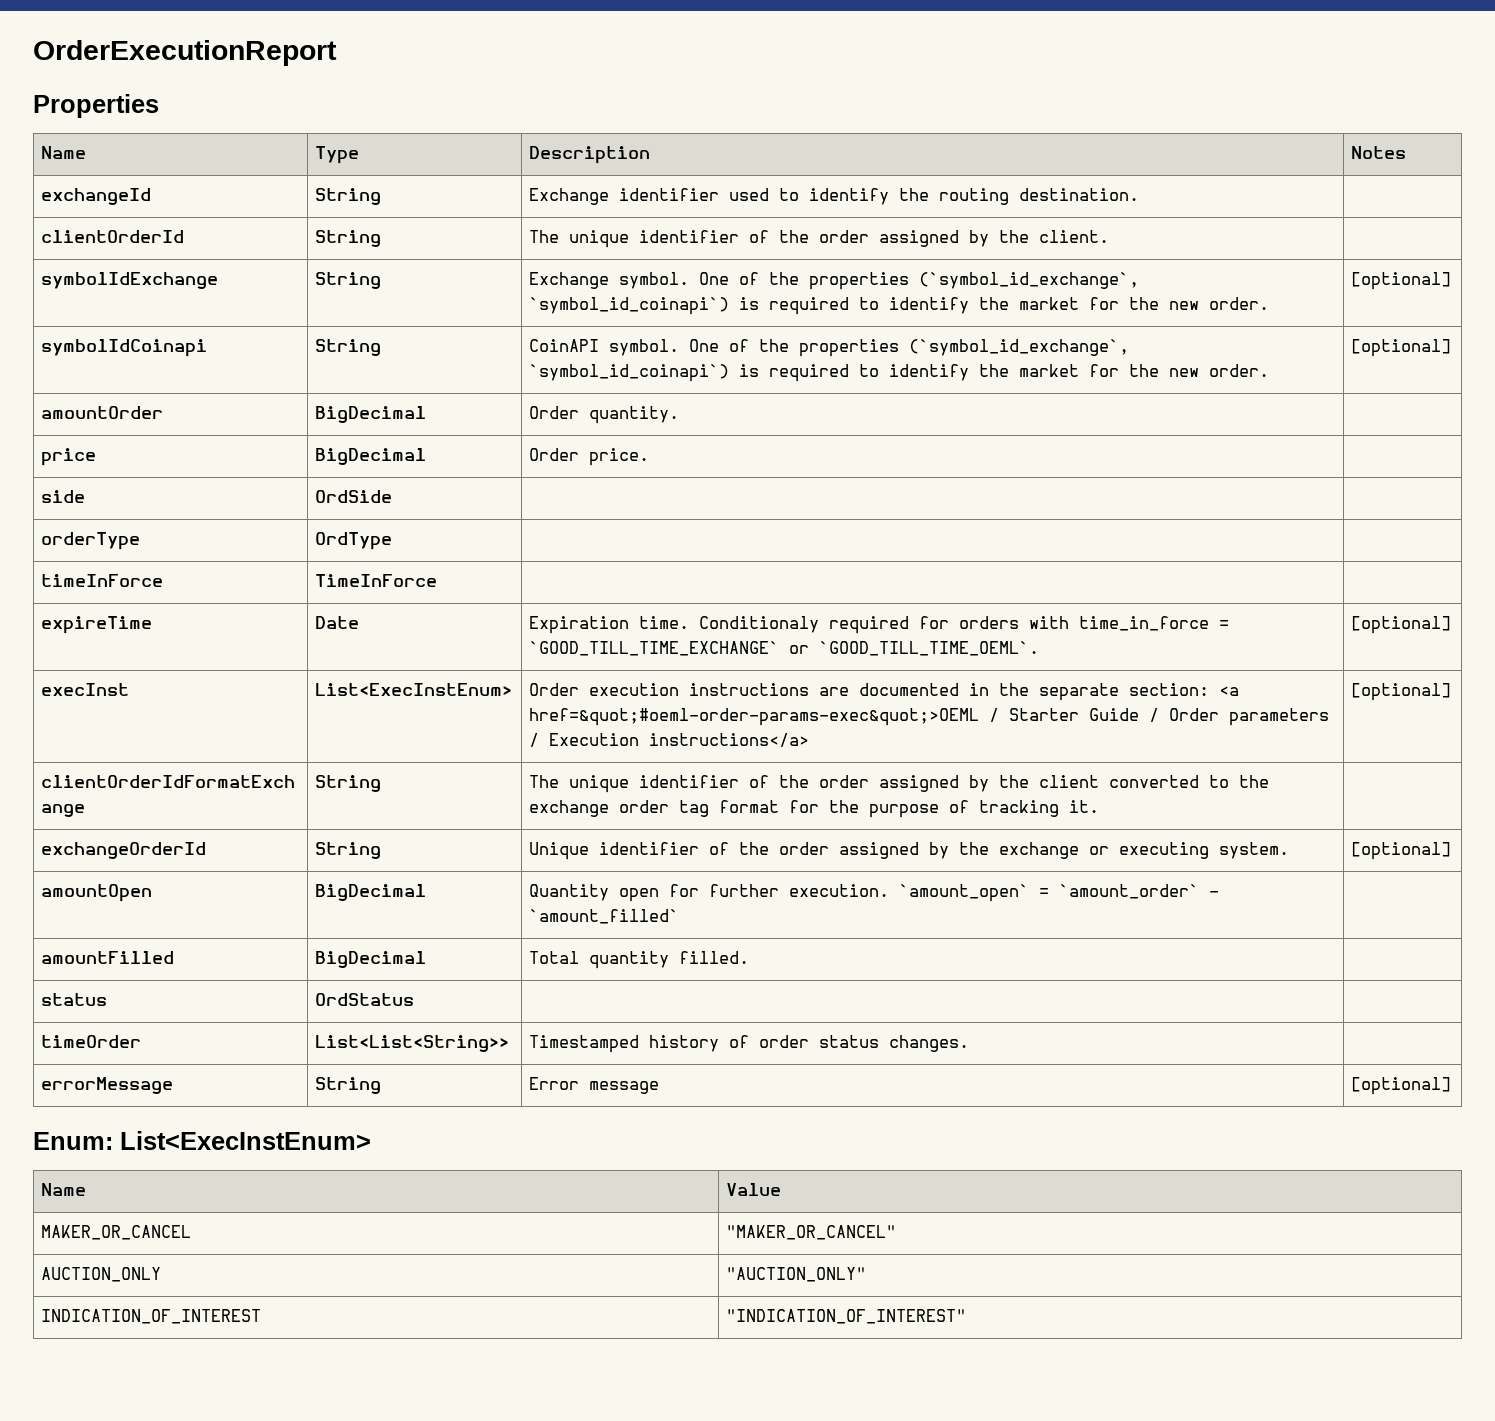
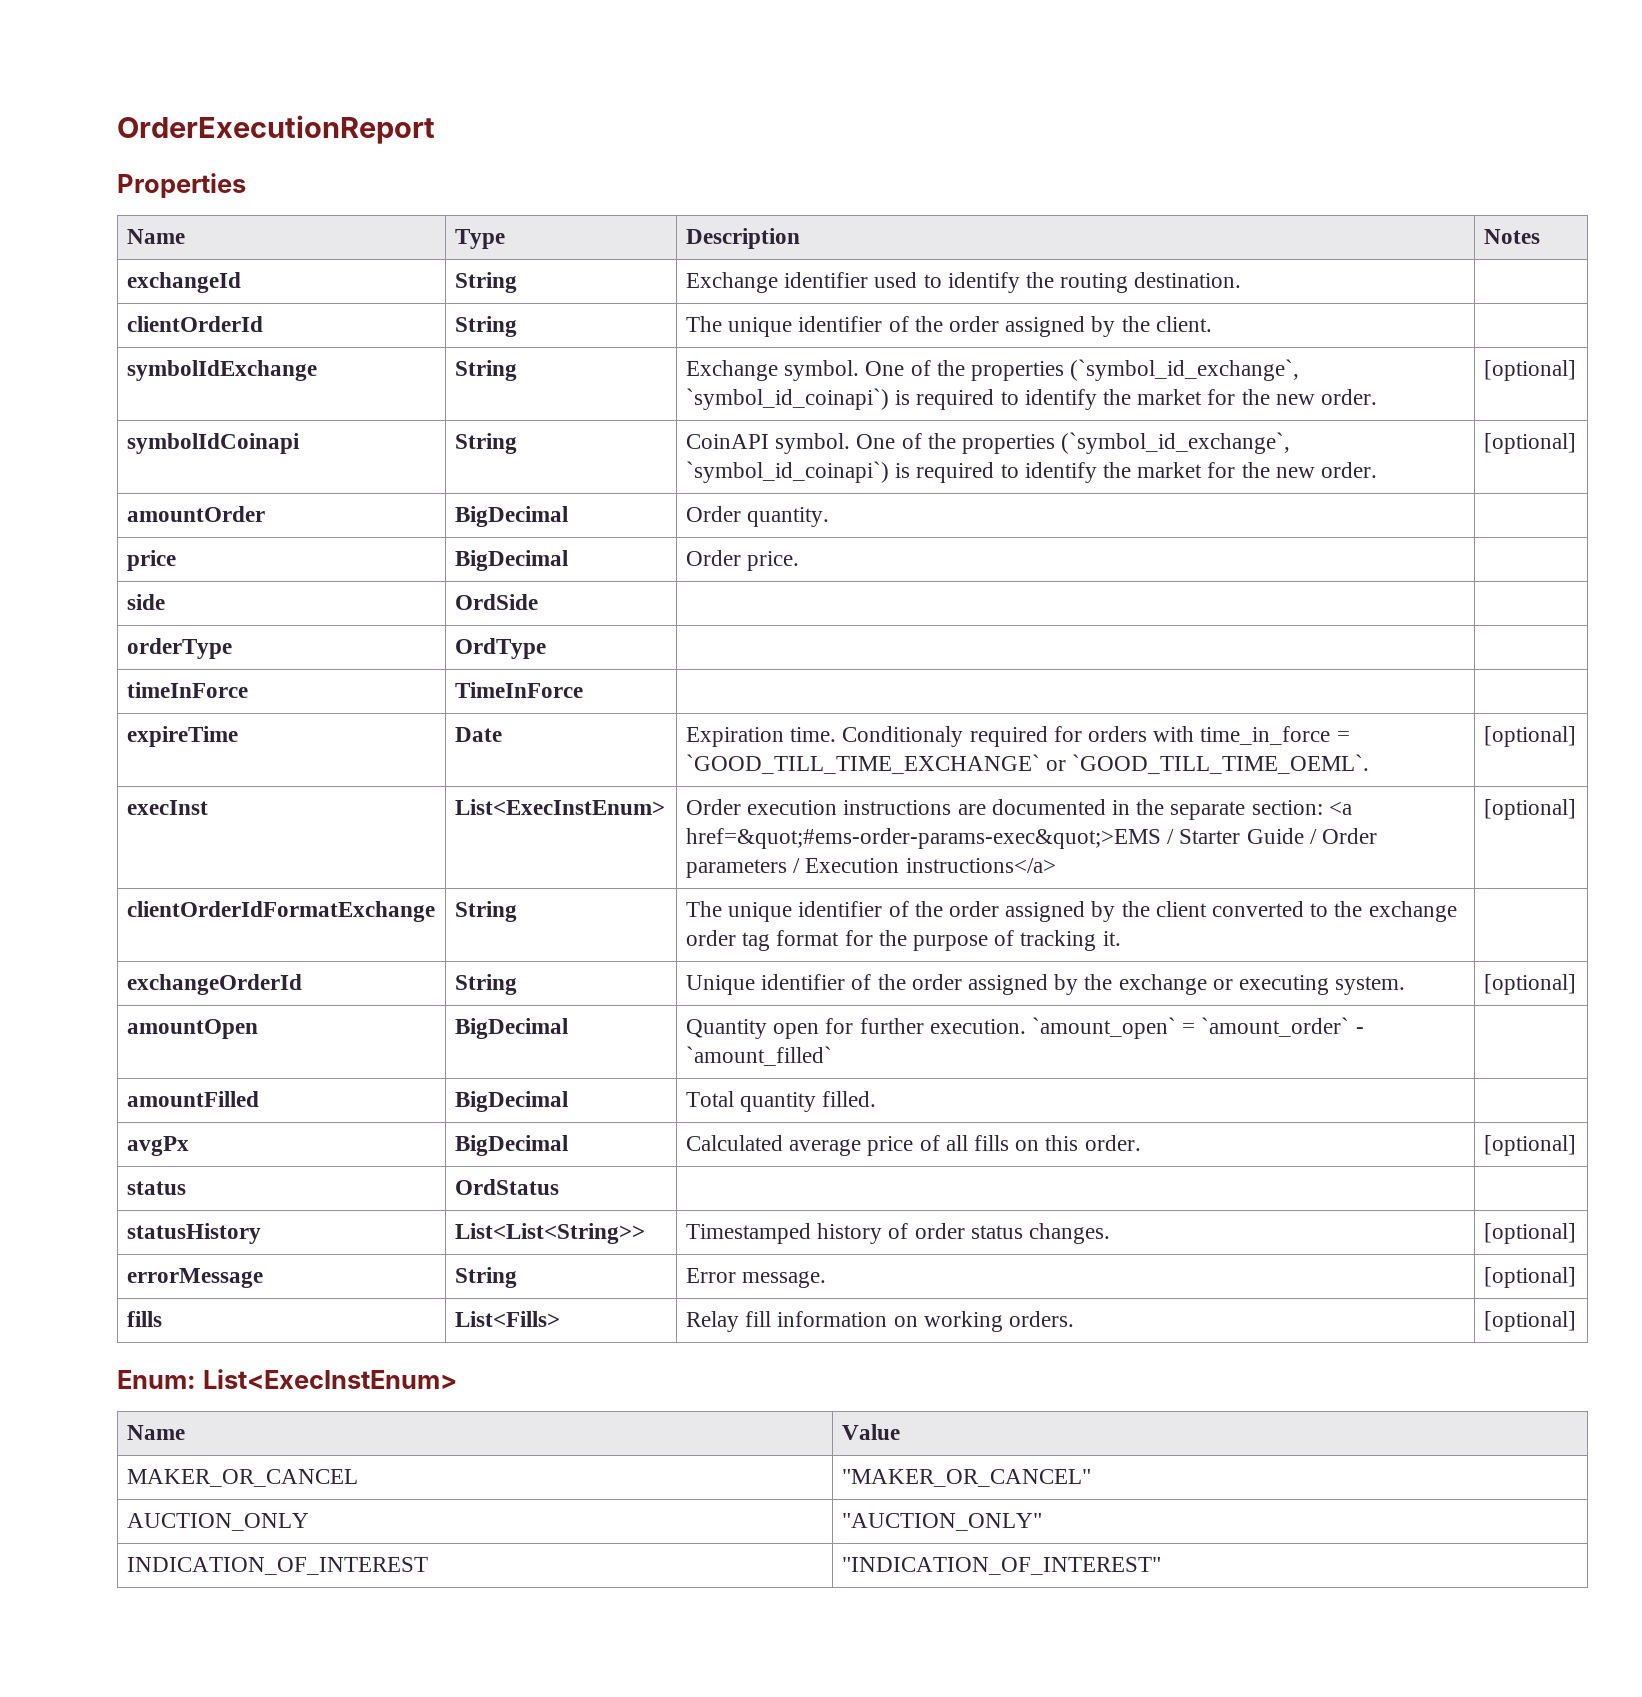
[529,708,980,726] href=&quot;#oeml-order-params-exec&quot;>OEML -> [685,828,1161,849] href=&quot;#ems-order-params-exec&quot;>EMS
(750, 957) none -> [126,1136,189,1156] [454,1135,568,1156] [685,1135,1141,1156] [1483,1135,1576,1156] // avgPx | BigDecimal | Calculated average price of all fills on this order. | [optional]
[41,1035,142,1048] timeOrder -> [126,1223,261,1244] statusHistory
(970, 1043) none -> [1483,1223,1576,1244] [optional]
[589,1081,660,1094] message -> [742,1271,827,1288] [1483,1267,1576,1288] [126,1311,162,1327] [454,1311,560,1327] [685,1311,1074,1332] message. | [optional] // fills | List<Fills> | Relay fill information on working orders.

